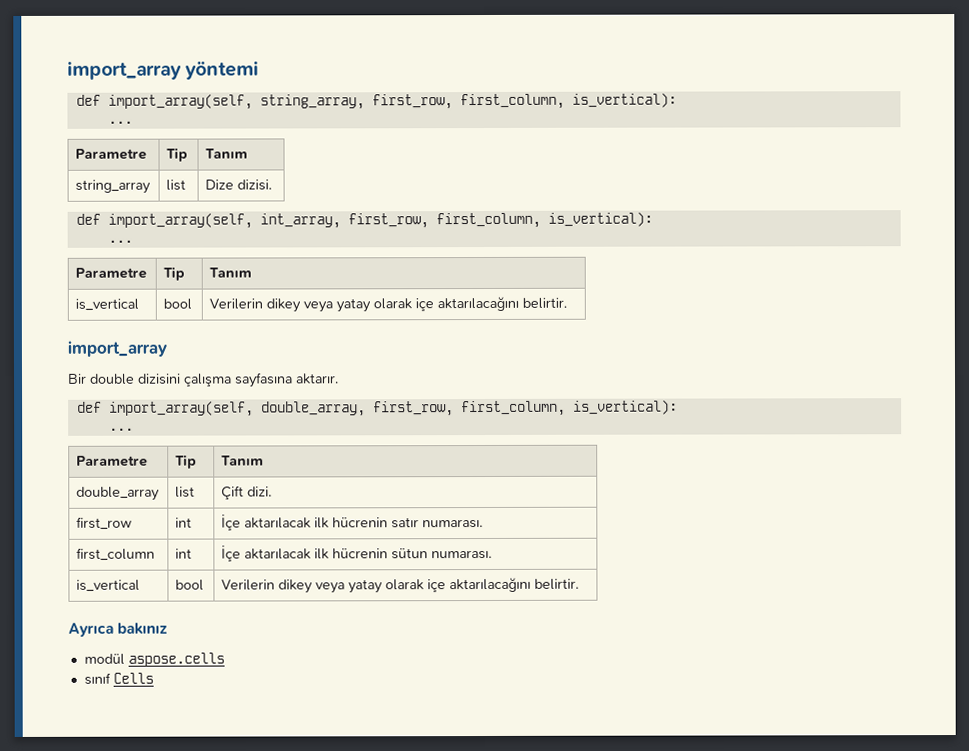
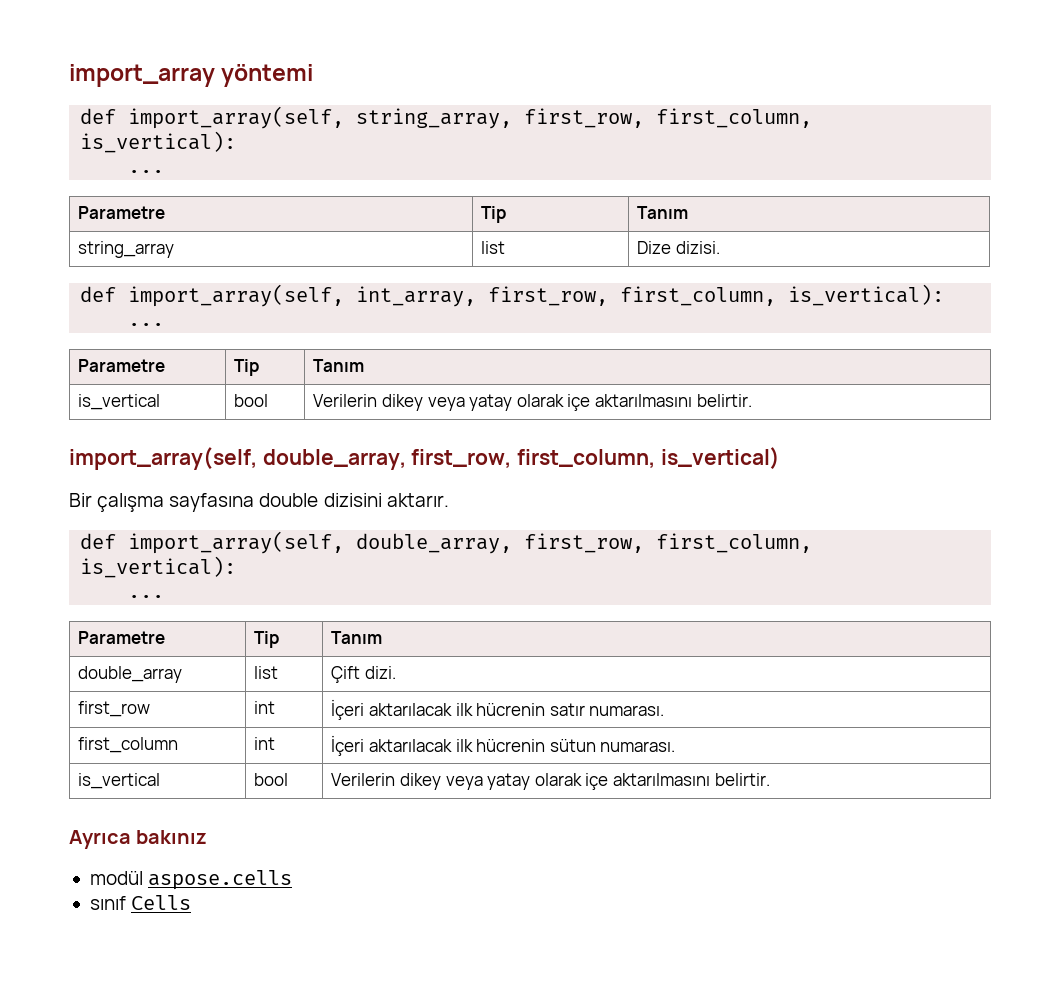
[437,296,568,312] [67,340,167,357] [67,372,293,388] aktarılacağını belirtir. // import_array // Bir double dizisini çalışma sayfasına -> [594,394,752,407] [69,447,780,470] [69,493,382,512] aktarılmasını belirtir. // import_array(self, double_array, first_row, first_column, is_vertical) // Bir çalışma sayfasına double dizisini
[221,514,242,531] İçe -> [331,699,365,720] İçeri
[221,545,242,562] İçe -> [331,735,365,756] İçeri
[449,577,532,593] aktarılacağını -> [612,773,710,786] aktarılmasını

